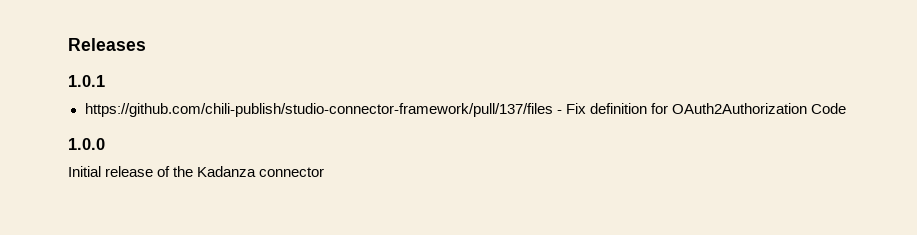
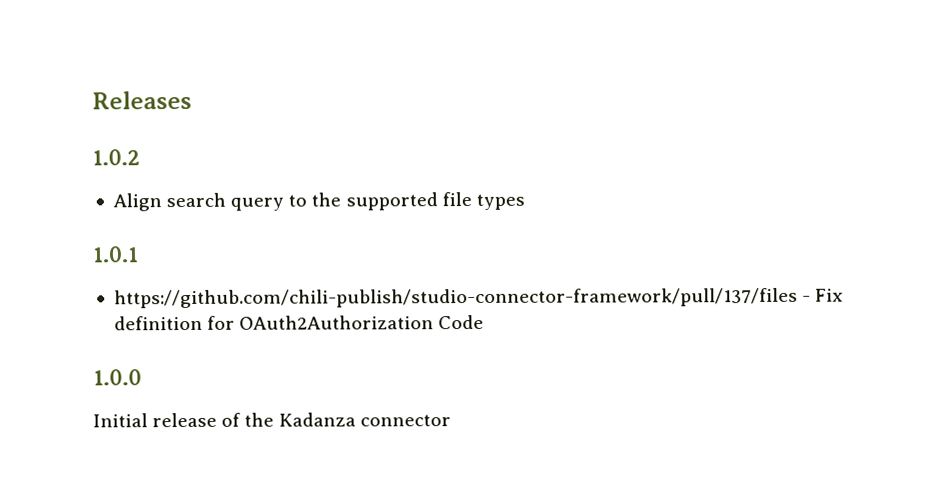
(146, 44) none -> [92,149,140,166] [112,192,525,212] // 1.0.2 // Align search query to the supported file types

